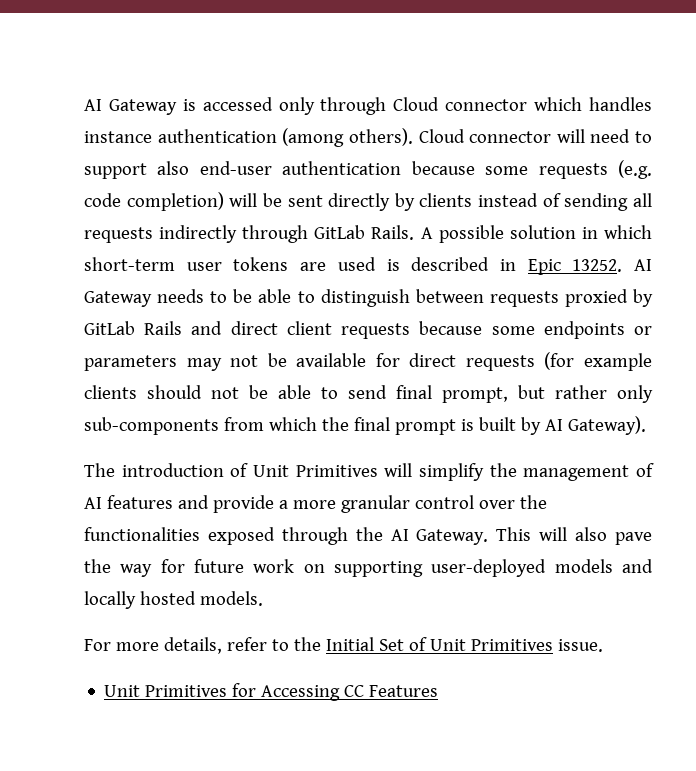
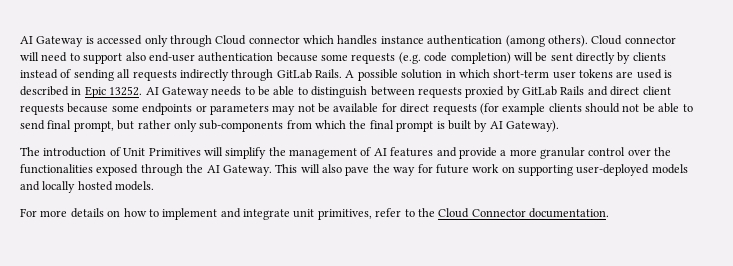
[163,637,603,654] [104,683,439,701] details, refer to the Initial Set of Unit Primitives issue. // Unit Primitives for Accessing CC Features -> [70,208,609,220] details on how to implement and integrate unit primitives, refer to the Cloud Connector documentation.

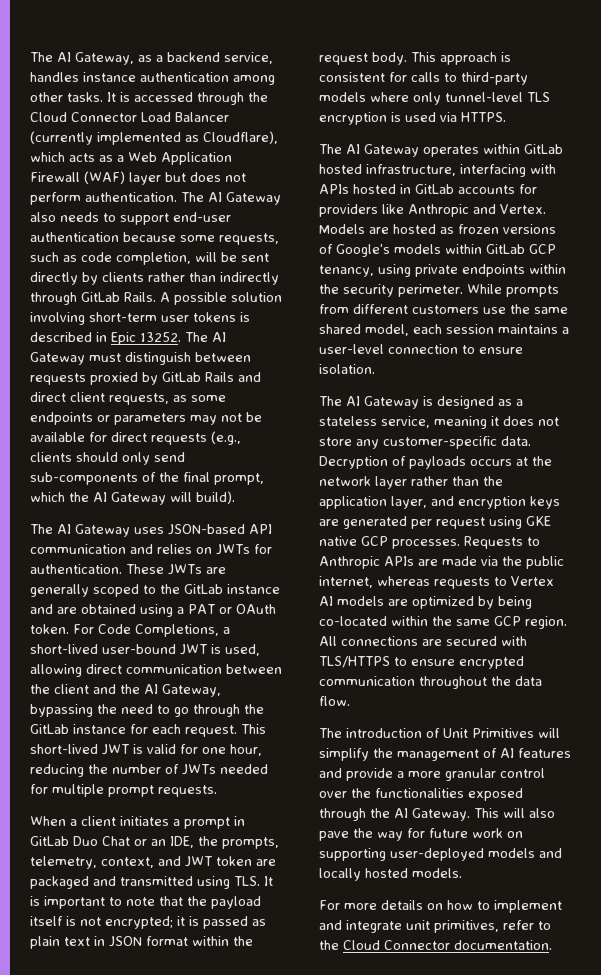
[20,35,676,47] [20,52,68,62] AI Gateway is accessed only through Cloud connector which handles instance authentication (among others). Cloud connector will need -> [30,52,273,65] [30,72,275,85] [30,92,268,105] [30,112,229,122] [30,131,278,145] [30,152,232,165] [30,171,246,185] [30,192,281,205] [30,212,99,222] The AI Gateway, as a backend service, handles instance authentication among other tasks. It is accessed through the Cloud Connector Load Balancer (currently implemented as Cloudflare), which acts as a Web Application Firewall (WAF) layer but does not perform authentication. The AI Gateway also needs
[125,52,146,61] also -> (169, 219) none
[351,52,511,64] requests (e.g. code completion) -> [219,233,279,245] [30,252,191,265] requests, such as code completion,
[20,69,177,81] instead of sending all requests -> [148,272,216,282] rather than
[445,69,490,78] in which -> [30,312,85,325] involving
[616,69,662,79] are used -> (236, 317) none
[145,86,308,98] AI Gateway needs to be able to -> [185,332,226,342] [30,352,121,365] The AI Gateway must
[20,103,109,115] requests because -> [109,393,187,405] requests, as
[479,103,693,115] [20,120,559,132] (for example clients should not be able to send final prompt, but rather only sub-components from which the final prompt is built by AI Gateway). -> [211,431,241,445] [30,452,185,465] [30,472,264,485] [30,491,235,505] [30,524,272,537] [30,544,272,555] [30,564,226,575] [30,584,280,597] [30,604,276,617] [30,624,230,637] [30,644,260,656] [30,664,282,677] [30,684,221,697] [30,704,264,717] [30,724,266,737] [30,744,262,756] [30,764,268,777] [30,784,217,797] [30,816,245,829] [30,836,279,849] [30,856,276,869] [30,876,273,889] [30,896,261,909] [30,916,266,929] [30,936,253,949] [319,52,511,65] [319,72,528,85] [319,92,550,105] [319,112,506,125] [319,144,563,157] [319,164,556,177] [319,184,537,194] [319,204,546,217] [319,224,556,234] [319,244,556,257] [319,264,566,277] [319,284,559,297] [319,304,568,314] [319,324,569,336] [319,344,523,354] [319,364,375,374] [319,396,523,409] [319,416,559,429] [319,436,531,449] [319,456,552,469] [319,476,503,489] [319,496,560,509] [319,516,551,529] [319,536,540,549] [319,556,564,569] [319,576,554,589] [319,596,532,609] [319,616,567,629] [319,636,527,646] [319,656,524,669] [319,676,542,689] [319,696,350,706] (e.g., clients should only send sub-components of the final prompt, which the AI Gateway will build). // The AI Gateway uses JSON-based API communication and relies on JWTs for authentication. These JWTs are generally scoped to the GitLab instance and are obtained using a PAT or OAuth token. For Code Completions, a short-lived user-bound JWT is used, allowing direct communication between the client and the AI Gateway, bypassing the need to go through the GitLab instance for each request. This short-lived JWT is valid for one hour, reducing the number of JWTs needed for multiple prompt requests. // When a client initiates a prompt in GitLab Duo Chat or an IDE, the prompts, telemetry, context, and JWT token are packaged and transmitted using TLS. It is important to note that the payload itself is not encrypted; it is passed as plain text in JSON format within the request body. This approach is consistent for calls to third-party models where only tunnel-level TLS encryption is used via HTTPS. // The AI Gateway operates within GitLab hosted infrastructure, interfacing with APIs hosted in GitLab accounts for providers like Anthropic and Vertex. Models are hosted as frozen versions of Google's models within GitLab GCP tenancy, using private endpoints within the security perimeter. While prompts from different customers use the same shared model, each session maintains a user-level connection to ensure isolation. // The AI Gateway is designed as a stateless service, meaning it does not store any customer-specific data. Decryption of payloads occurs at the network layer rather than the application layer, and encryption keys are generated per request using GKE native GCP processes. Requests to Anthropic APIs are made via the public internet, whereas requests to Vertex AI models are optimized by being co-located within the same GCP region. All connections are secured with TLS/HTTPS to ensure encrypted communication throughout the data flow.

